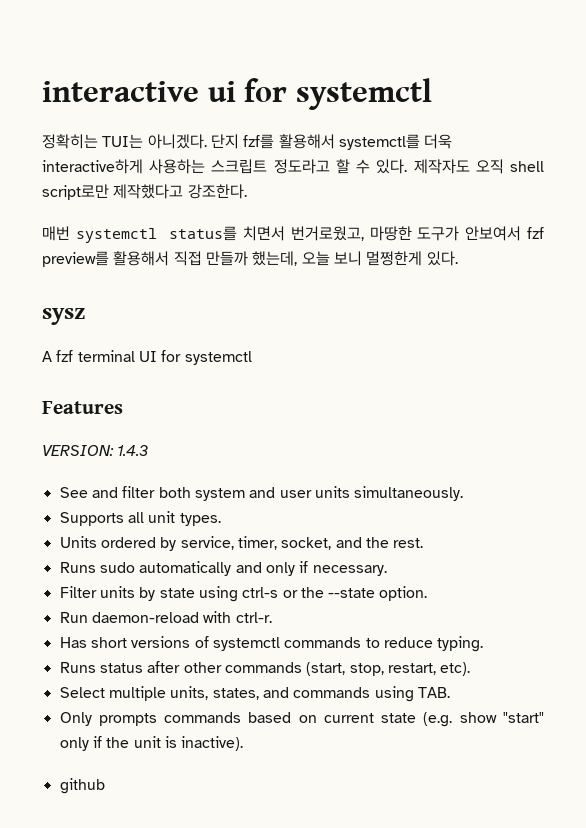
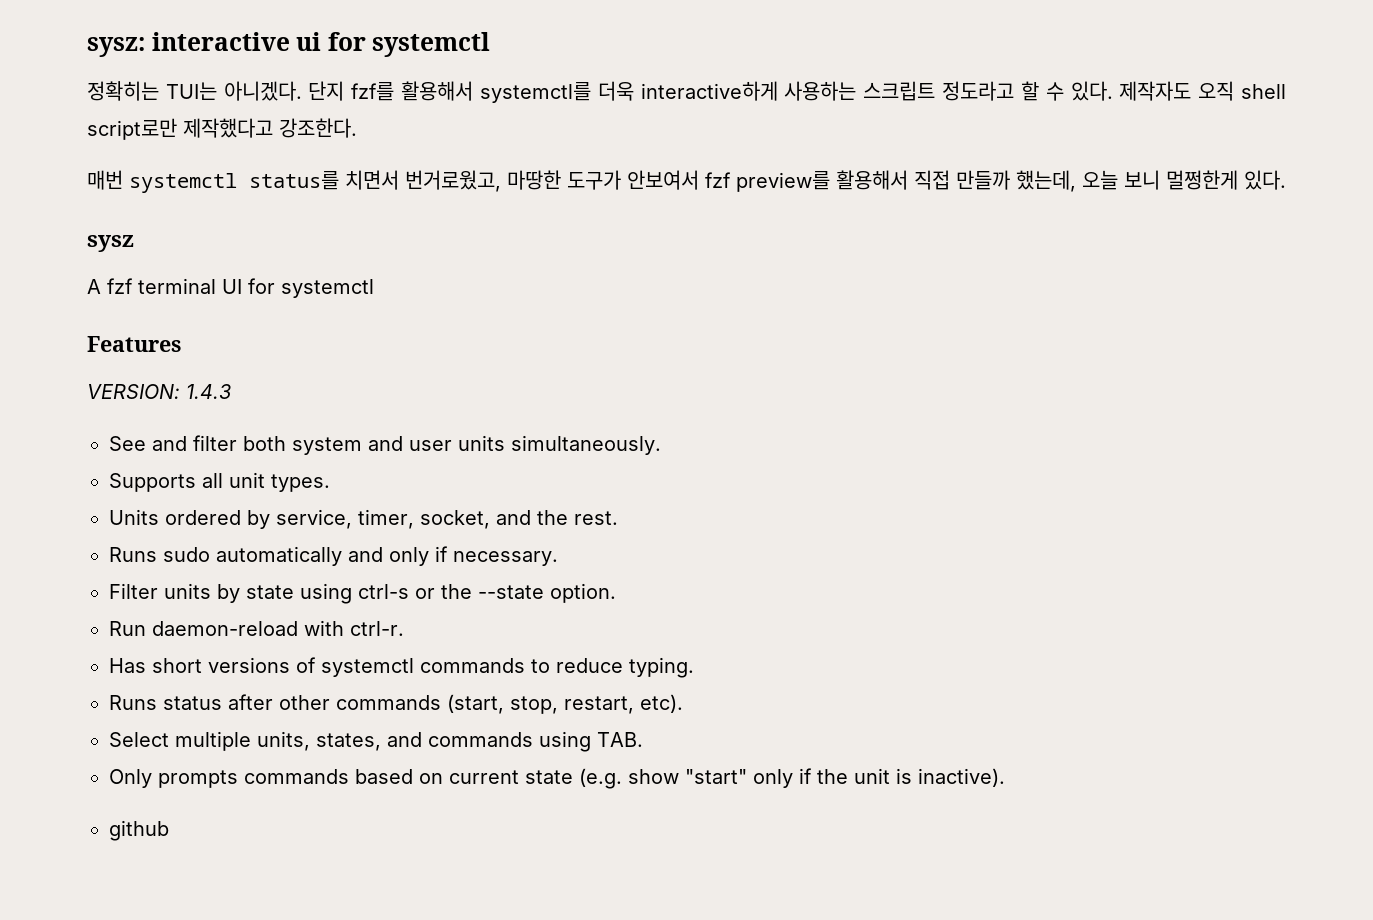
(42, 91) none -> [87,37,145,57] sysz:

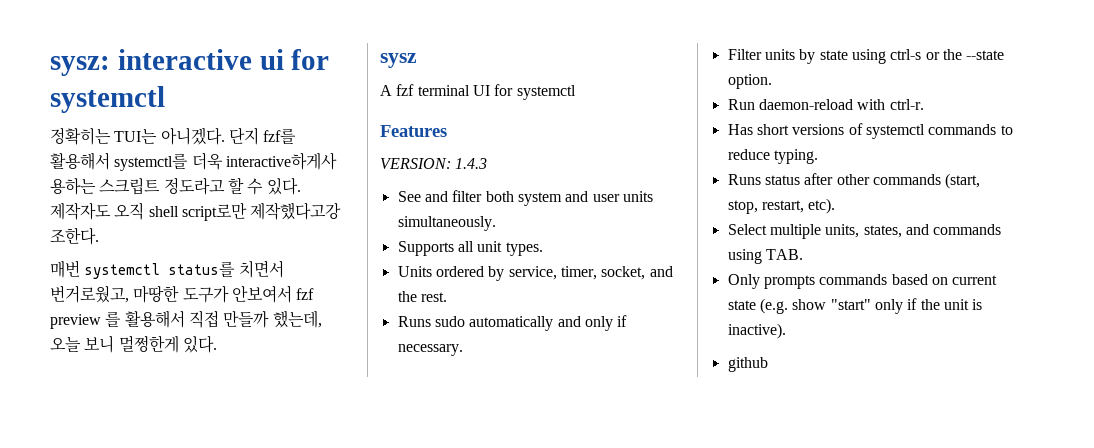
[640,81,857,101] interactive하게 사용하는 -> [225,152,337,170] [50,178,96,195] interactive하게사 용하는
[183,118,357,138] 제작했다고 강조한다. -> [250,202,342,220] [50,227,99,245] 제작했다고강 조한다.
[736,171,830,192] preview를 -> [50,312,122,329] preview 를

